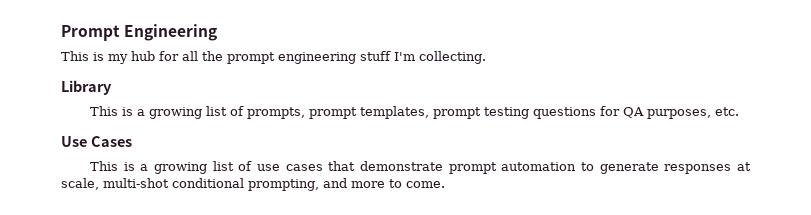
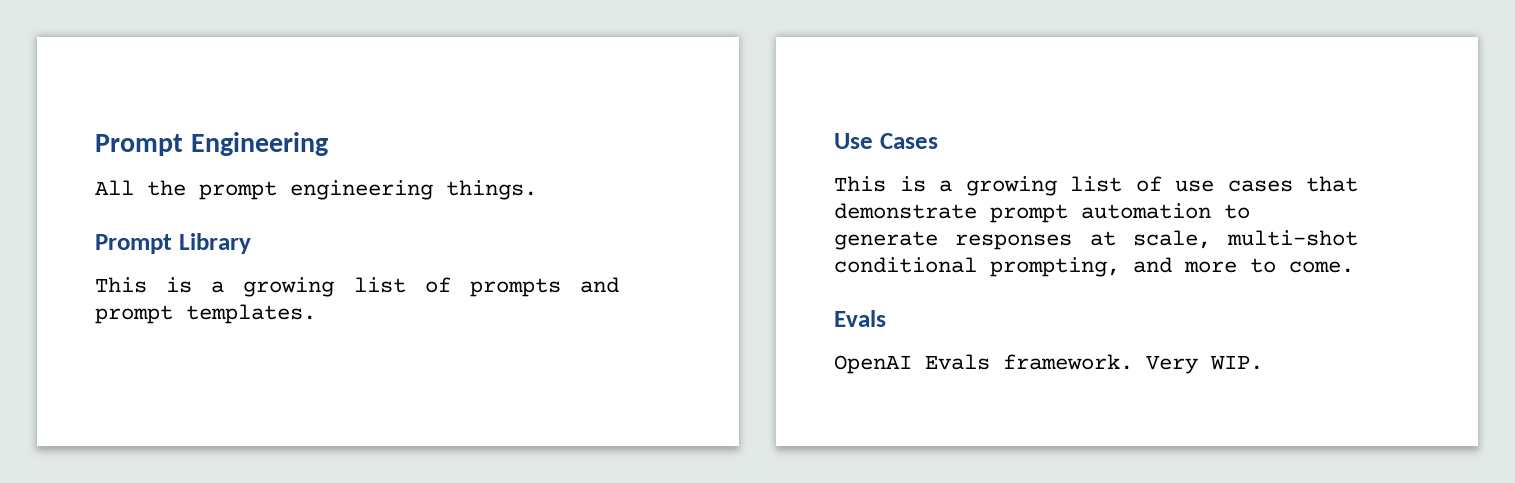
[61,51,486,64] This is my hub for all the prompt engineering stuff I'm collecting. // -> [95,180,537,200] [95,234,172,254] All the prompt engineering things. // Prompt
[247,106,740,119] prompts, prompt templates, prompt testing questions for QA purposes, etc. -> [469,277,619,297] [95,304,316,324] prompts and prompt templates.
(445, 184) none -> [834,310,886,327] [834,354,1263,374] // Evals // OpenAI Evals framework. Very WIP.

